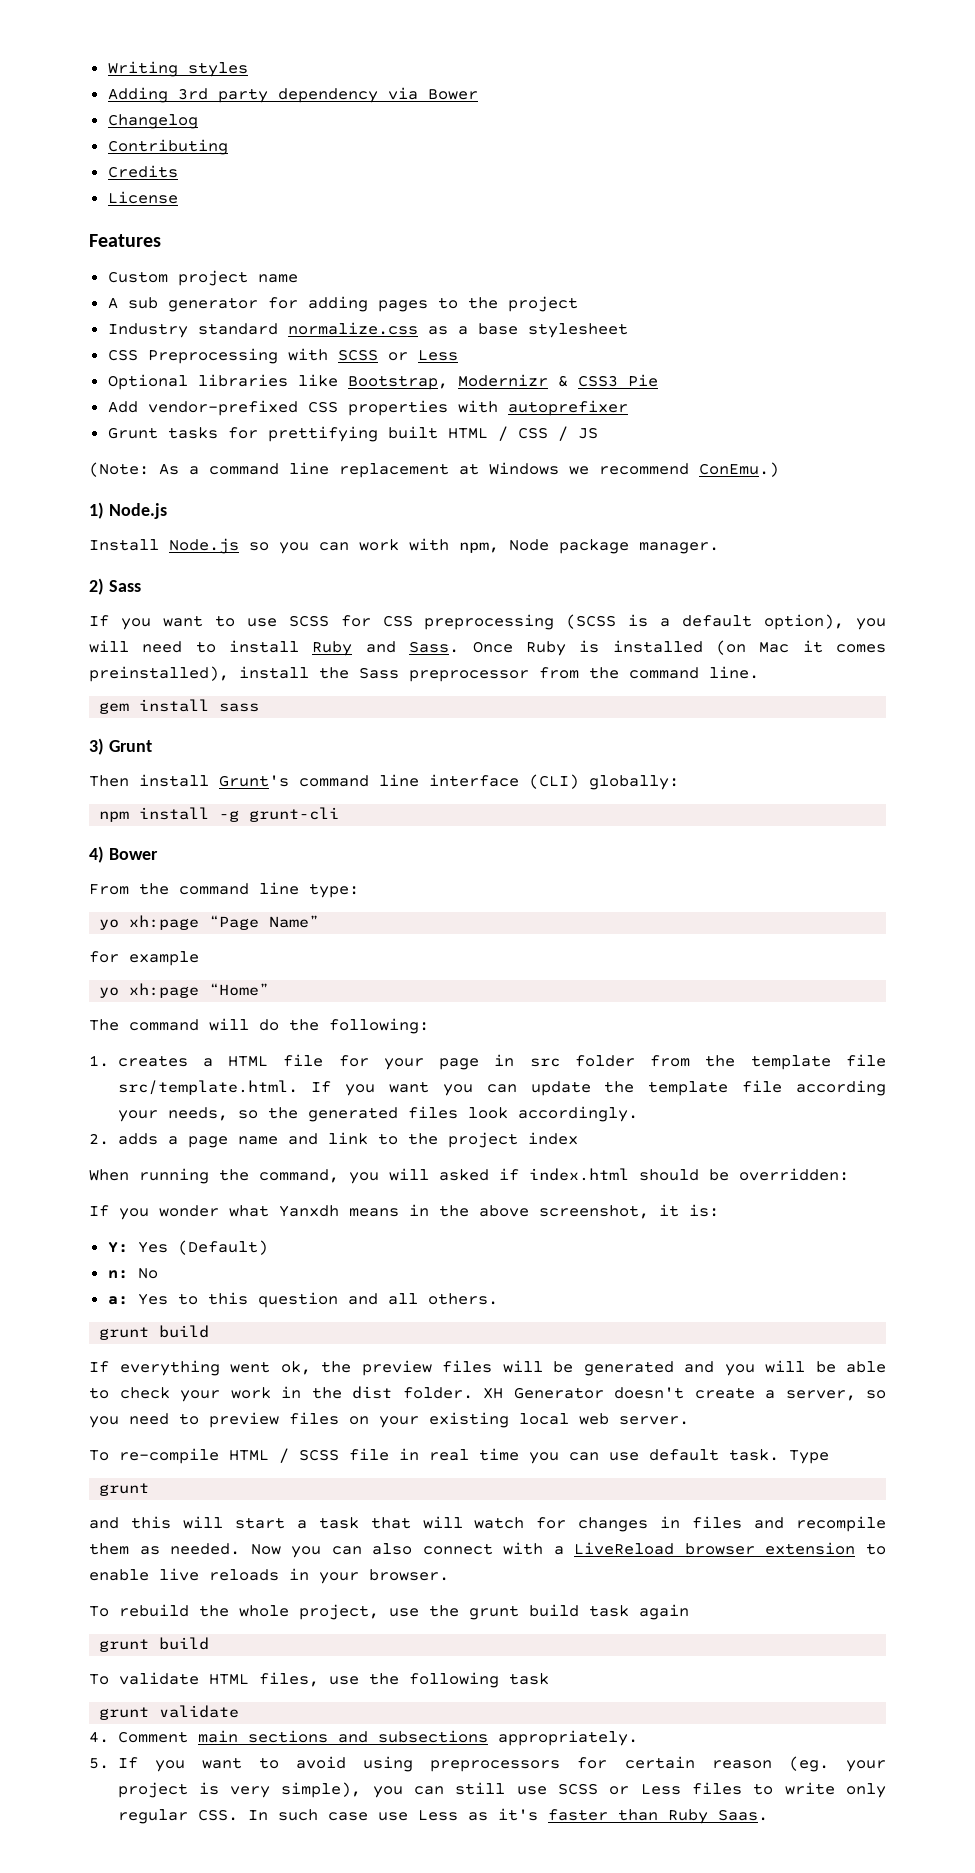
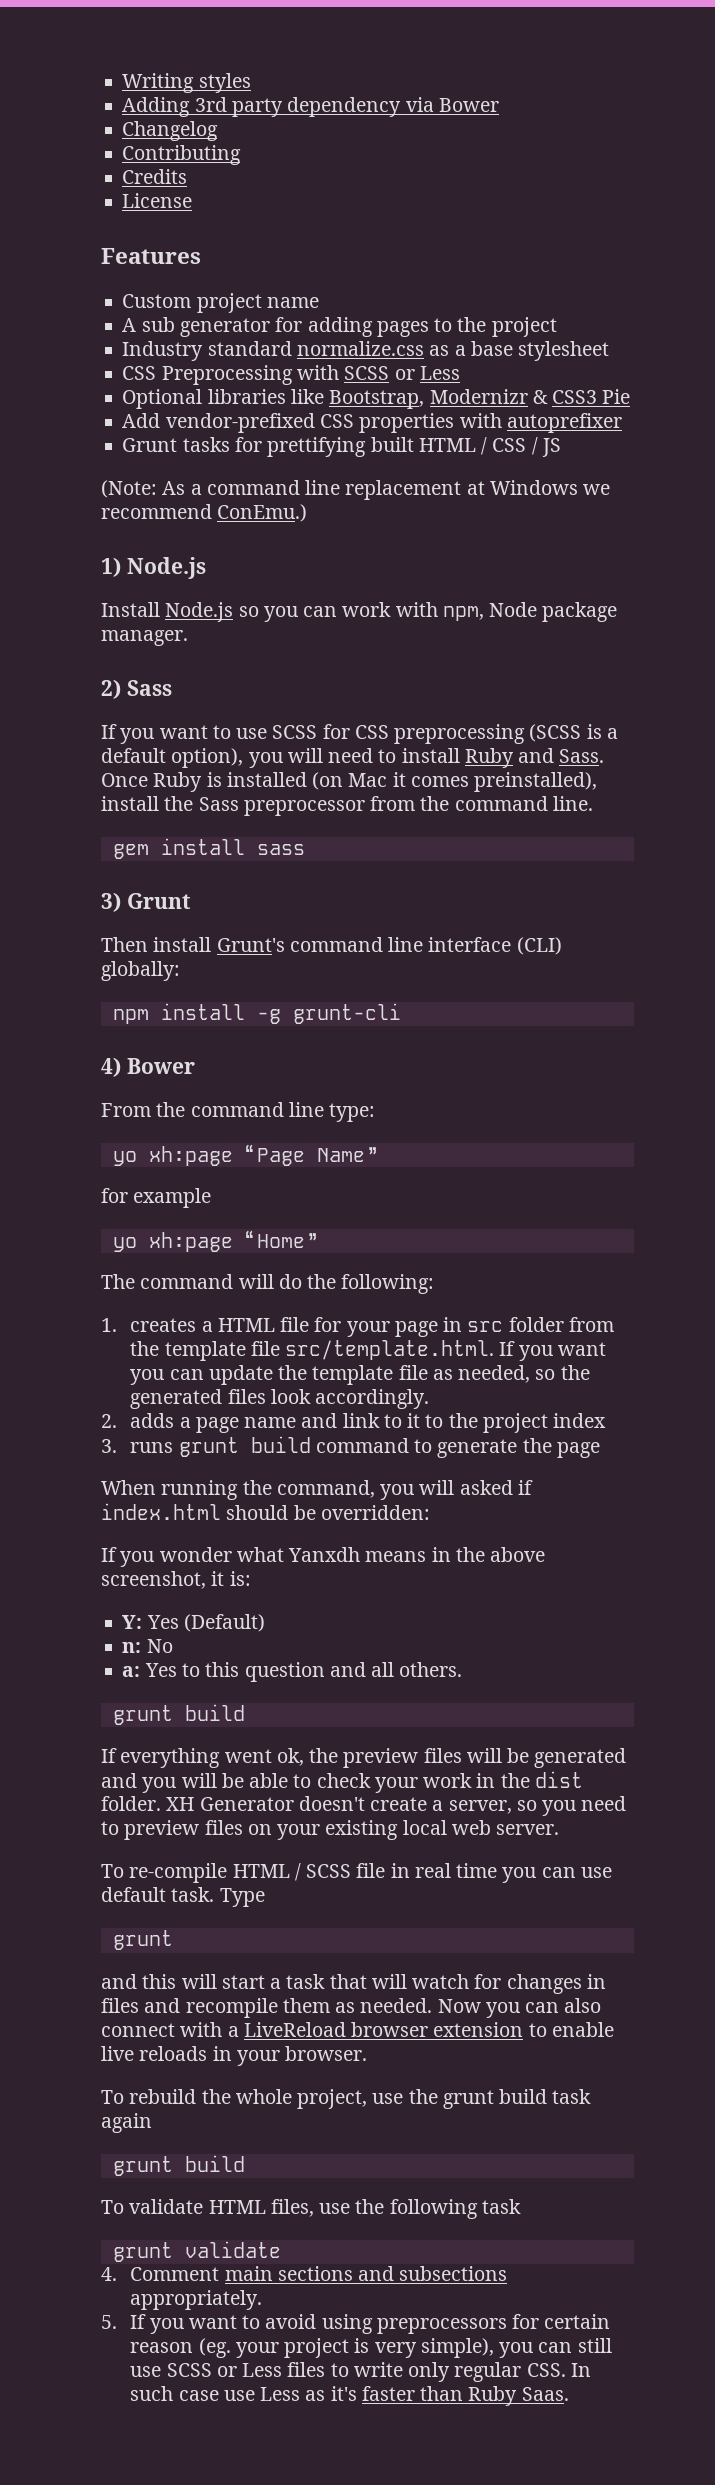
[796,1080,887,1096] [117,1107,228,1122] according your needs, -> [432,1365,531,1383] as needed,
(398, 1139) none -> [407,1413,444,1428] it to
(578, 1138) none -> [101,1436,600,1458] // 3. runs grunt build command to generate the page

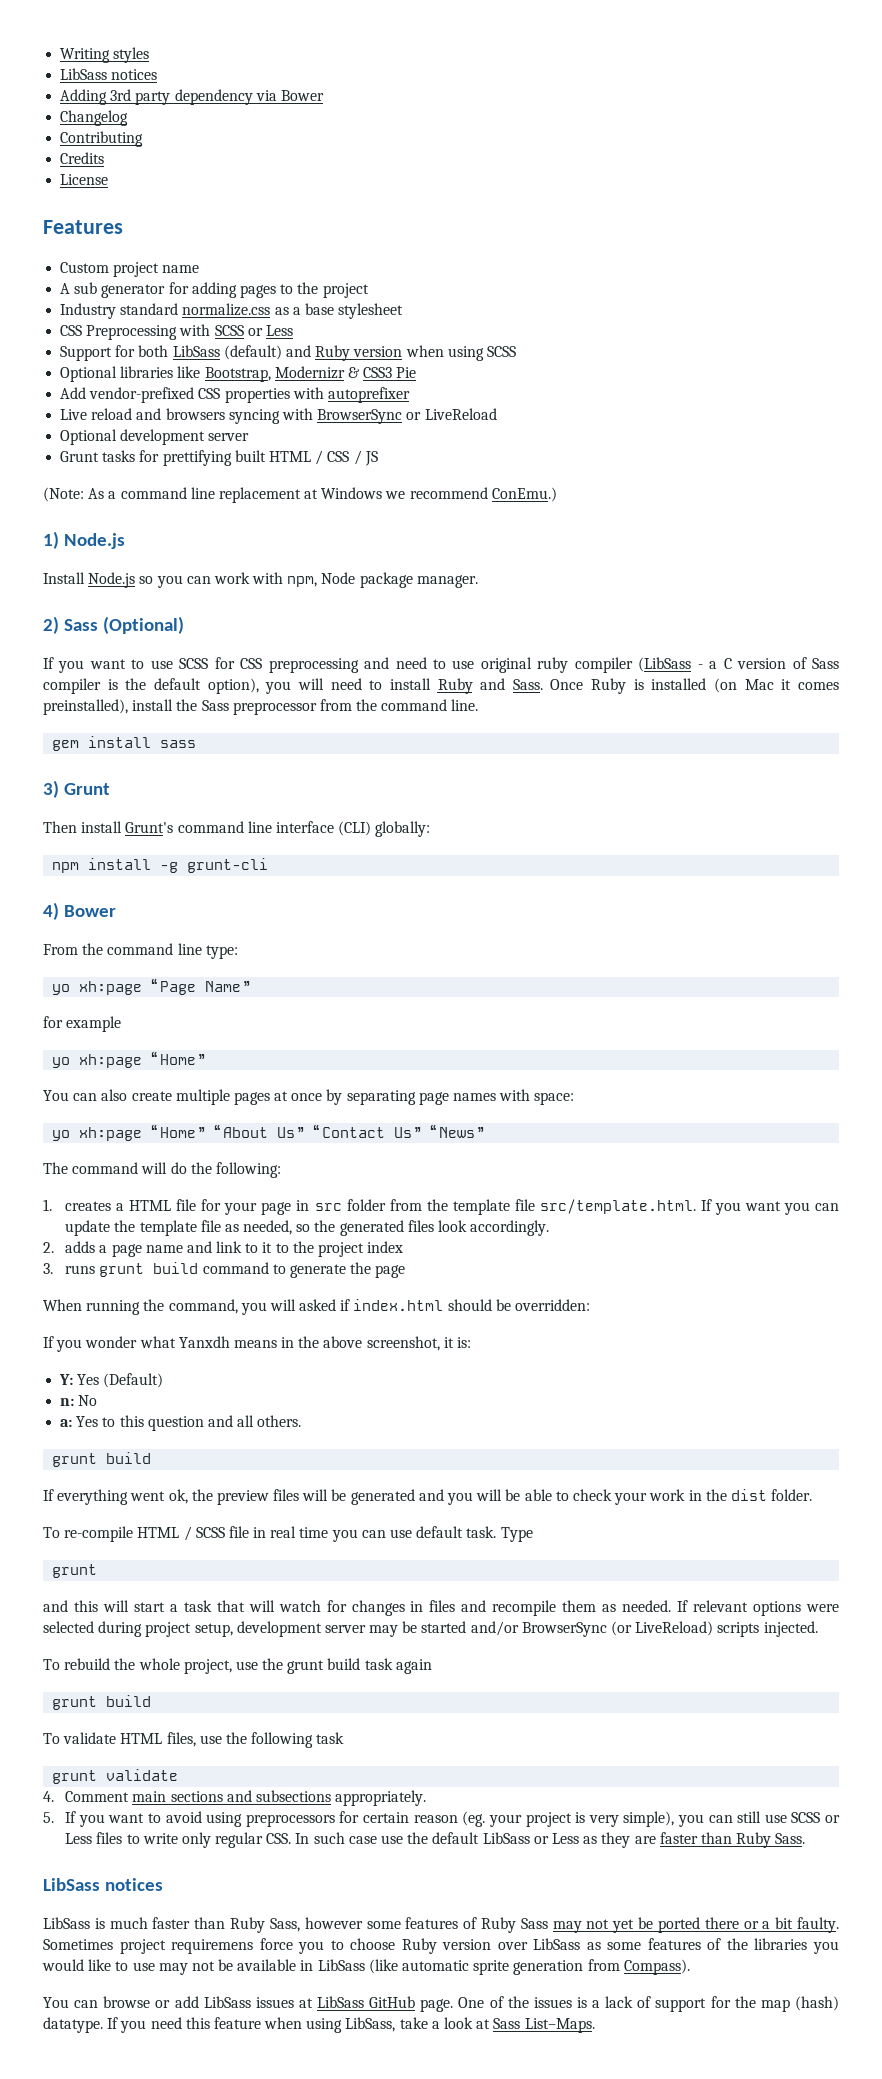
(251, 83) none -> [60,68,158,80] // LibSass notices
(460, 373) none -> [60,345,516,361] // Support for both LibSass (default) and Ruby version when using SCSS
(622, 423) none -> [60,408,497,424] [60,429,250,445] // Live reload and browsers syncing with BrowserSync or LiveReload // Optional development server
(172, 688) none -> [103,616,185,634] (Optional)
[529,724,618,742] (SCSS is a -> [364,657,840,673] [43,678,147,694] and need to use original ruby compiler (LibSass - a C version of Sass compiler is the
(317, 1239) none -> [43,1089,575,1105] [52,1124,485,1141] // You can also create multiple pages at once by separating page names with space: // yo xh:page “Home” “About Us” “Contact Us” “News”
[166,1796,627,1816] [101,1820,560,1840] XH Generator doesn't create a server, so you need to preview files on your existing local web server. -> (813, 1495) none
[437,1998,602,2018] [101,2022,614,2037] [101,2046,368,2066] Now you can also connect with a LiveReload browser extension to enable live reloads in your browser. -> [677,1600,840,1616] [43,1621,818,1637] If relevant options were selected during project setup, development server may be started and/or BrowserSync (or LiveReload) scripts injected.
[260,2386,569,2406] Less as it's faster than Ruby Saas. -> [407,1832,806,1848] [43,1878,164,1891] [43,1917,840,1933] [43,1938,839,1954] [42,1959,690,1975] [43,1996,840,2012] [43,2017,595,2033] the default LibSass or Less as they are faster than Ruby Sass. // LibSass notices // LibSass is much faster than Ruby Sass, however some features of Ruby Sass may not yet be ported there or a bit faulty. Sometimes project requiremens force you to choose Ruby version over LibSass as some features of the libraries you would like to use may not be available in LibSass (like automatic sprite generation from Compass). // You can browse or add LibSass issues at LibSass GitHub page. One of the issues is a lack of support for the map (hash) datatype. If you need this feature when using LibSass, take a look at Sass List–Maps.

